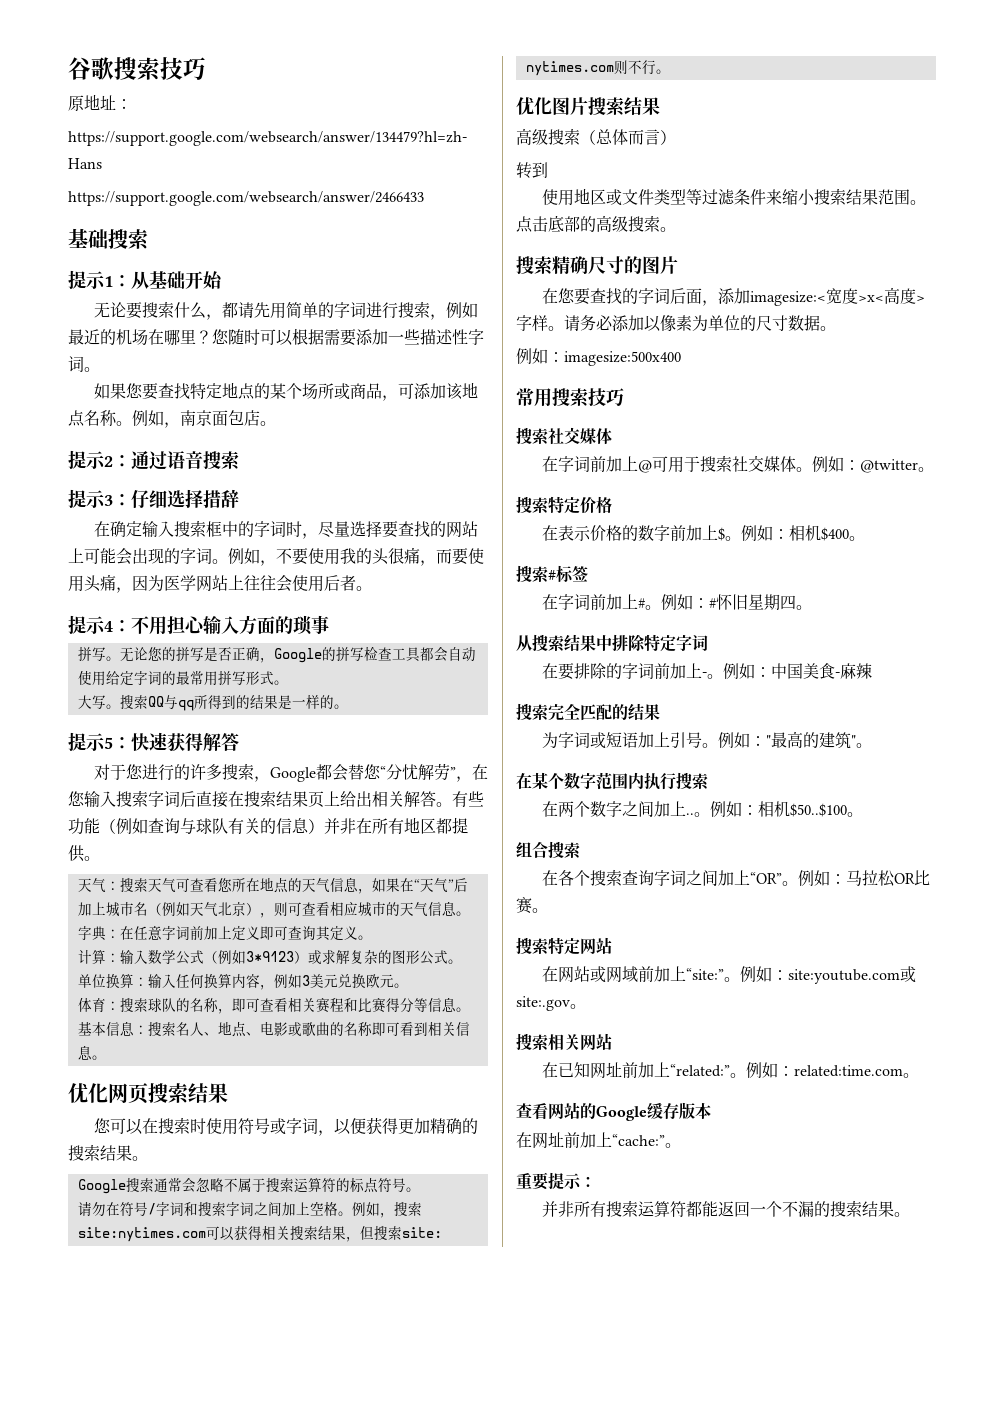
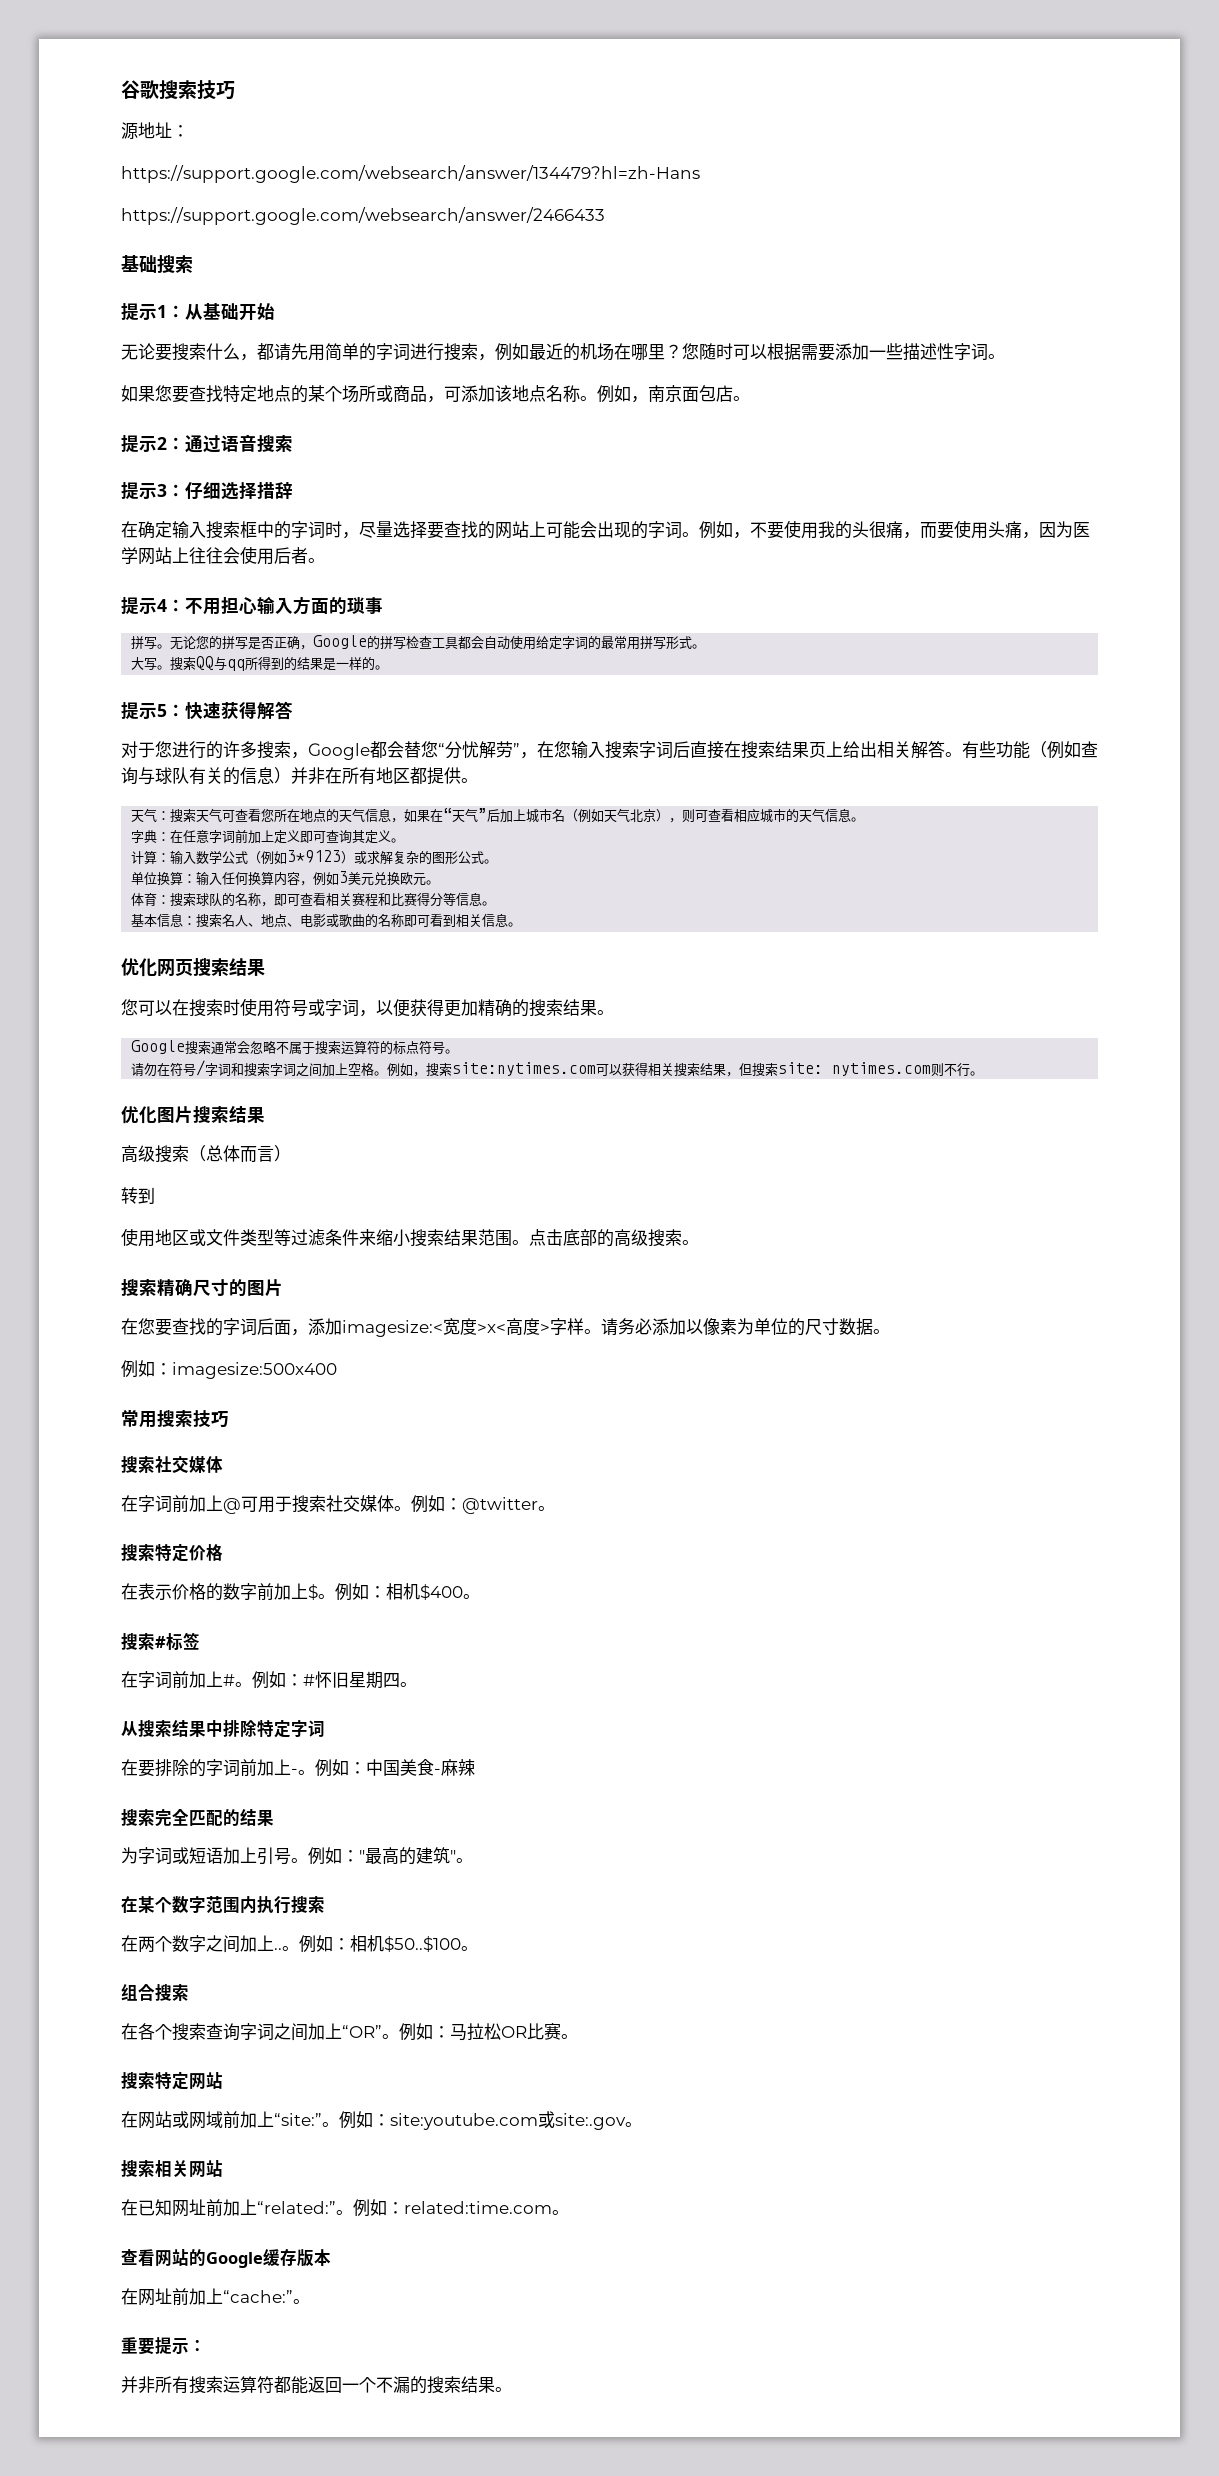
[68,95,84,111] 原 -> [121,122,138,140] 源

